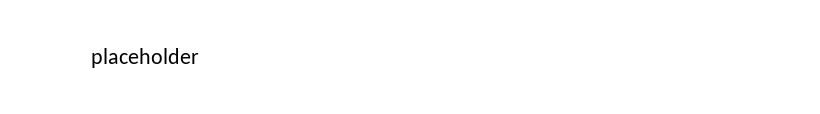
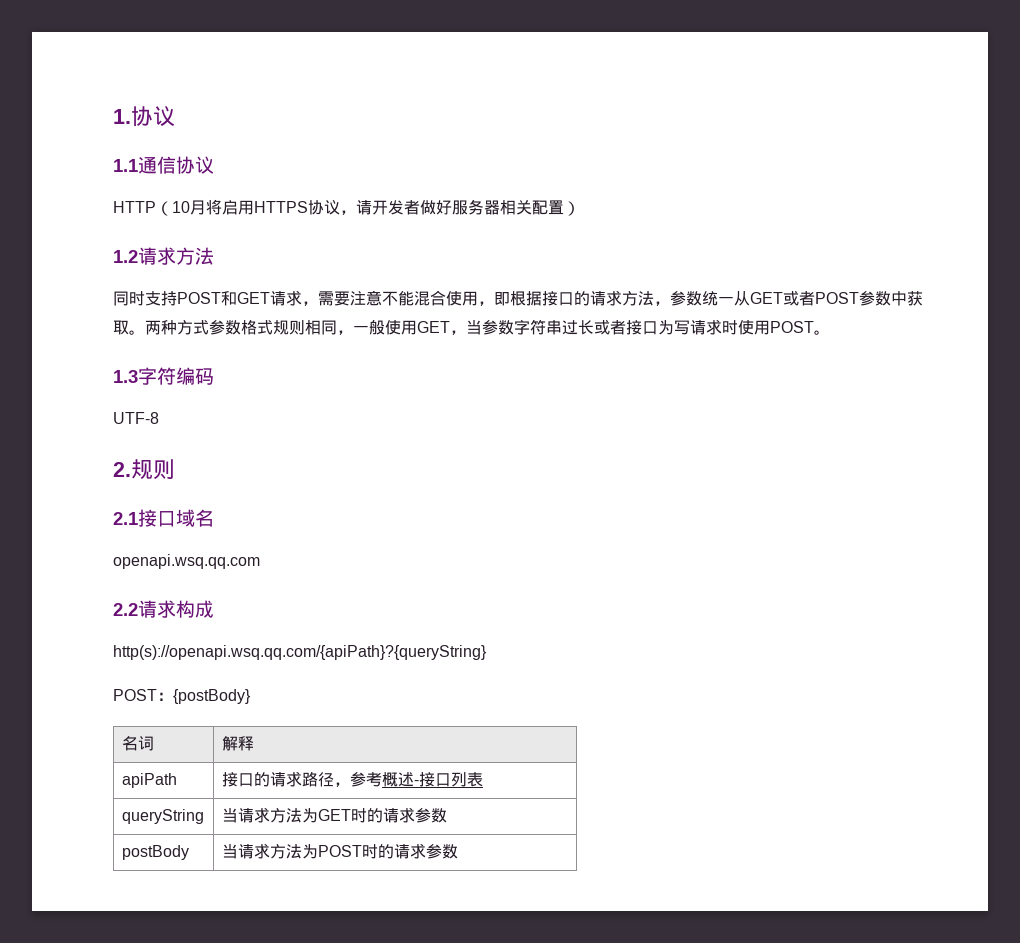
[91,48,199,68] placeholder -> [113,106,175,127] [113,156,214,174] [113,199,580,216] [113,247,214,265] [113,290,923,306] [113,319,830,335] [113,367,214,385] [113,412,159,424] [113,459,175,480] [113,509,214,527] [113,554,260,569] [113,600,214,618] [113,645,487,660] [113,689,251,704] [121,736,154,751] [221,736,254,751] [121,773,177,788] [221,771,483,787] [121,809,204,824] [221,807,447,823] [121,845,189,860] [221,843,458,859] 1.协议 // 1.1通信协议 // HTTP（10月将启用HTTPS协议，请开发者做好服务器相关配置） // 1.2请求方法 // 同时支持POST和GET请求，需要注意不能混合使用，即根据接口的请求方法，参数统一从GET或者POST参数中获取。两种方式参数格式规则相同，一般使用GET，当参数字符串过长或者接口为写请求时使用POST。 // 1.3字符编码 // UTF-8 // 2.规则 // 2.1接口域名 // openapi.wsq.qq.com // 2.2请求构成 // http(s)://openapi.wsq.qq.com/{apiPath}?{queryString} // POST：{postBody} // 名词 | 解释 // apiPath | 接口的请求路径，参考概述-接口列表 // queryString | 当请求方法为GET时的请求参数 // postBody | 当请求方法为POST时的请求参数

